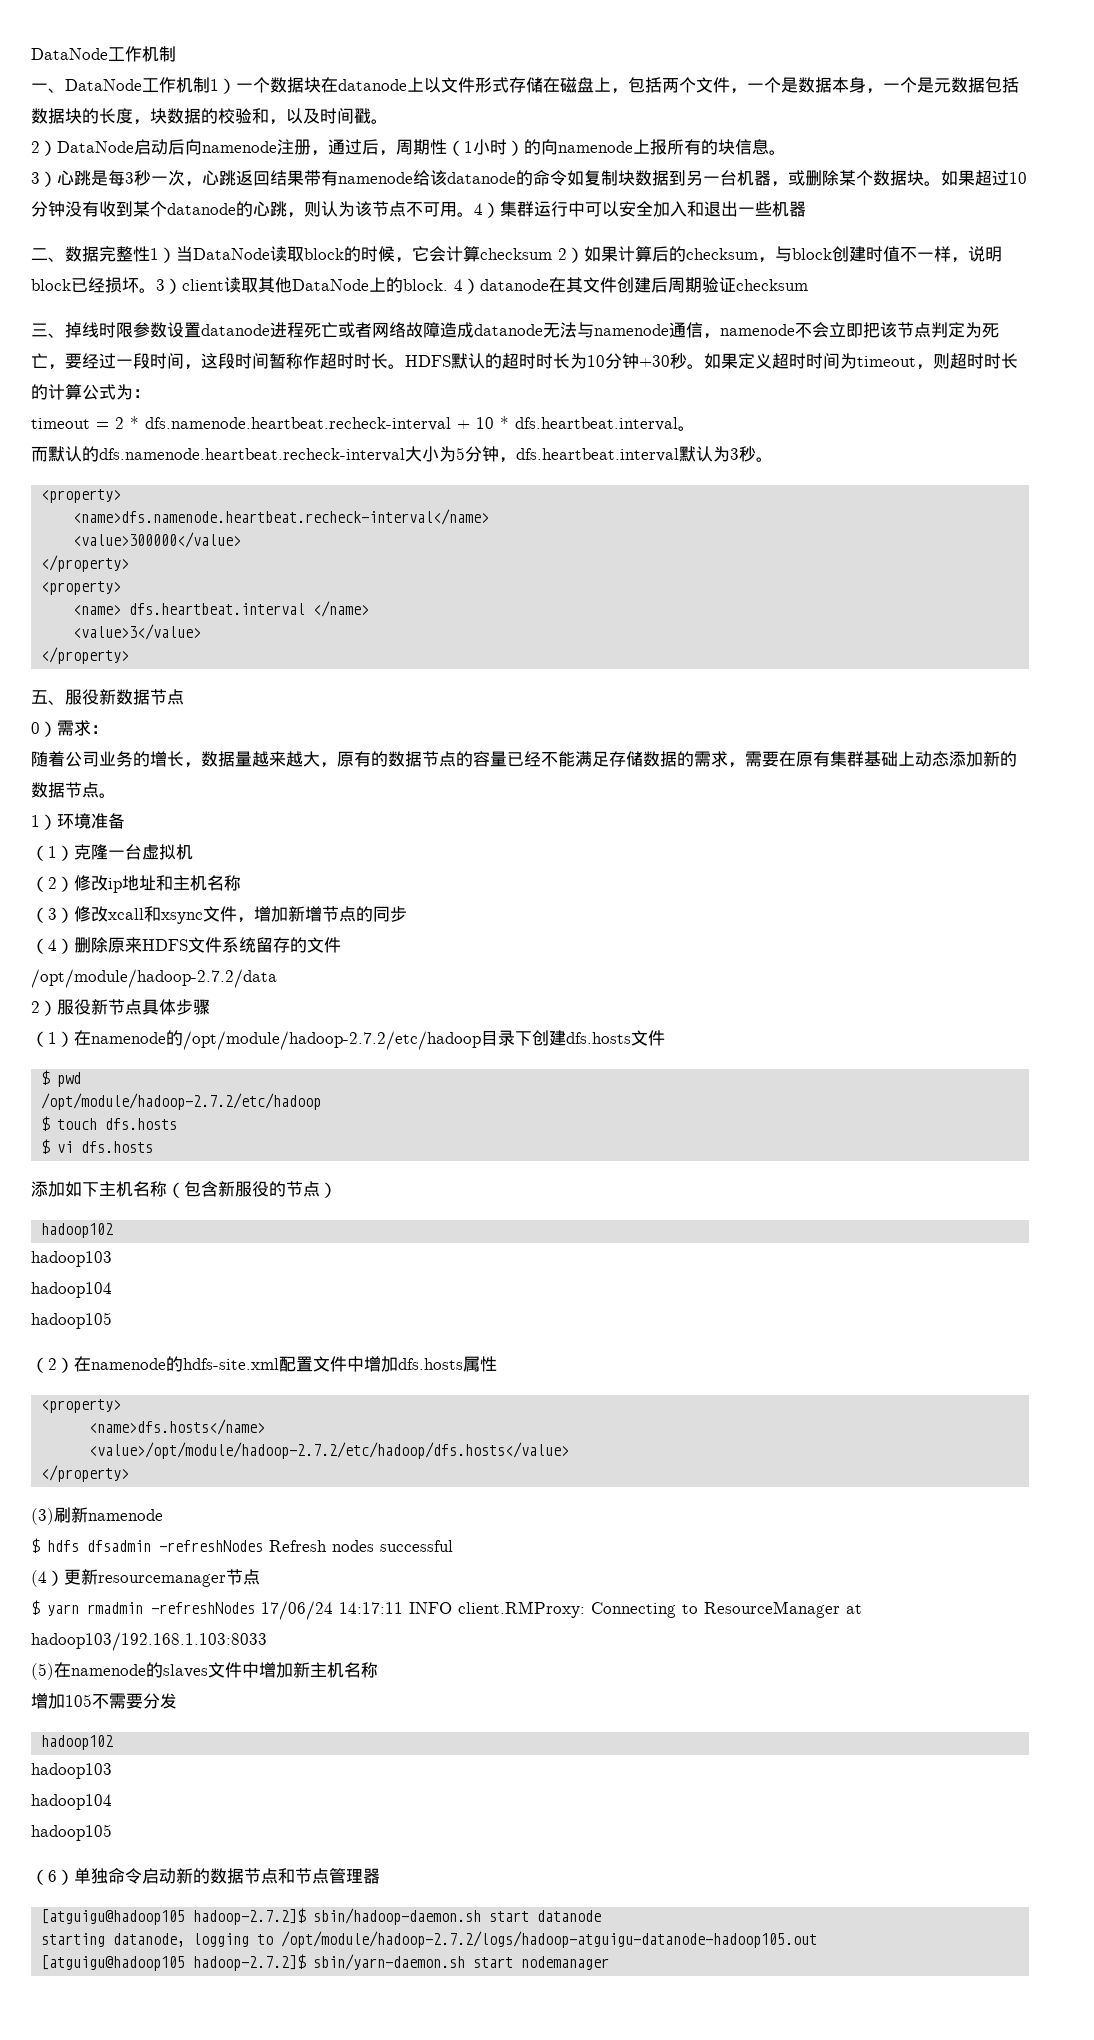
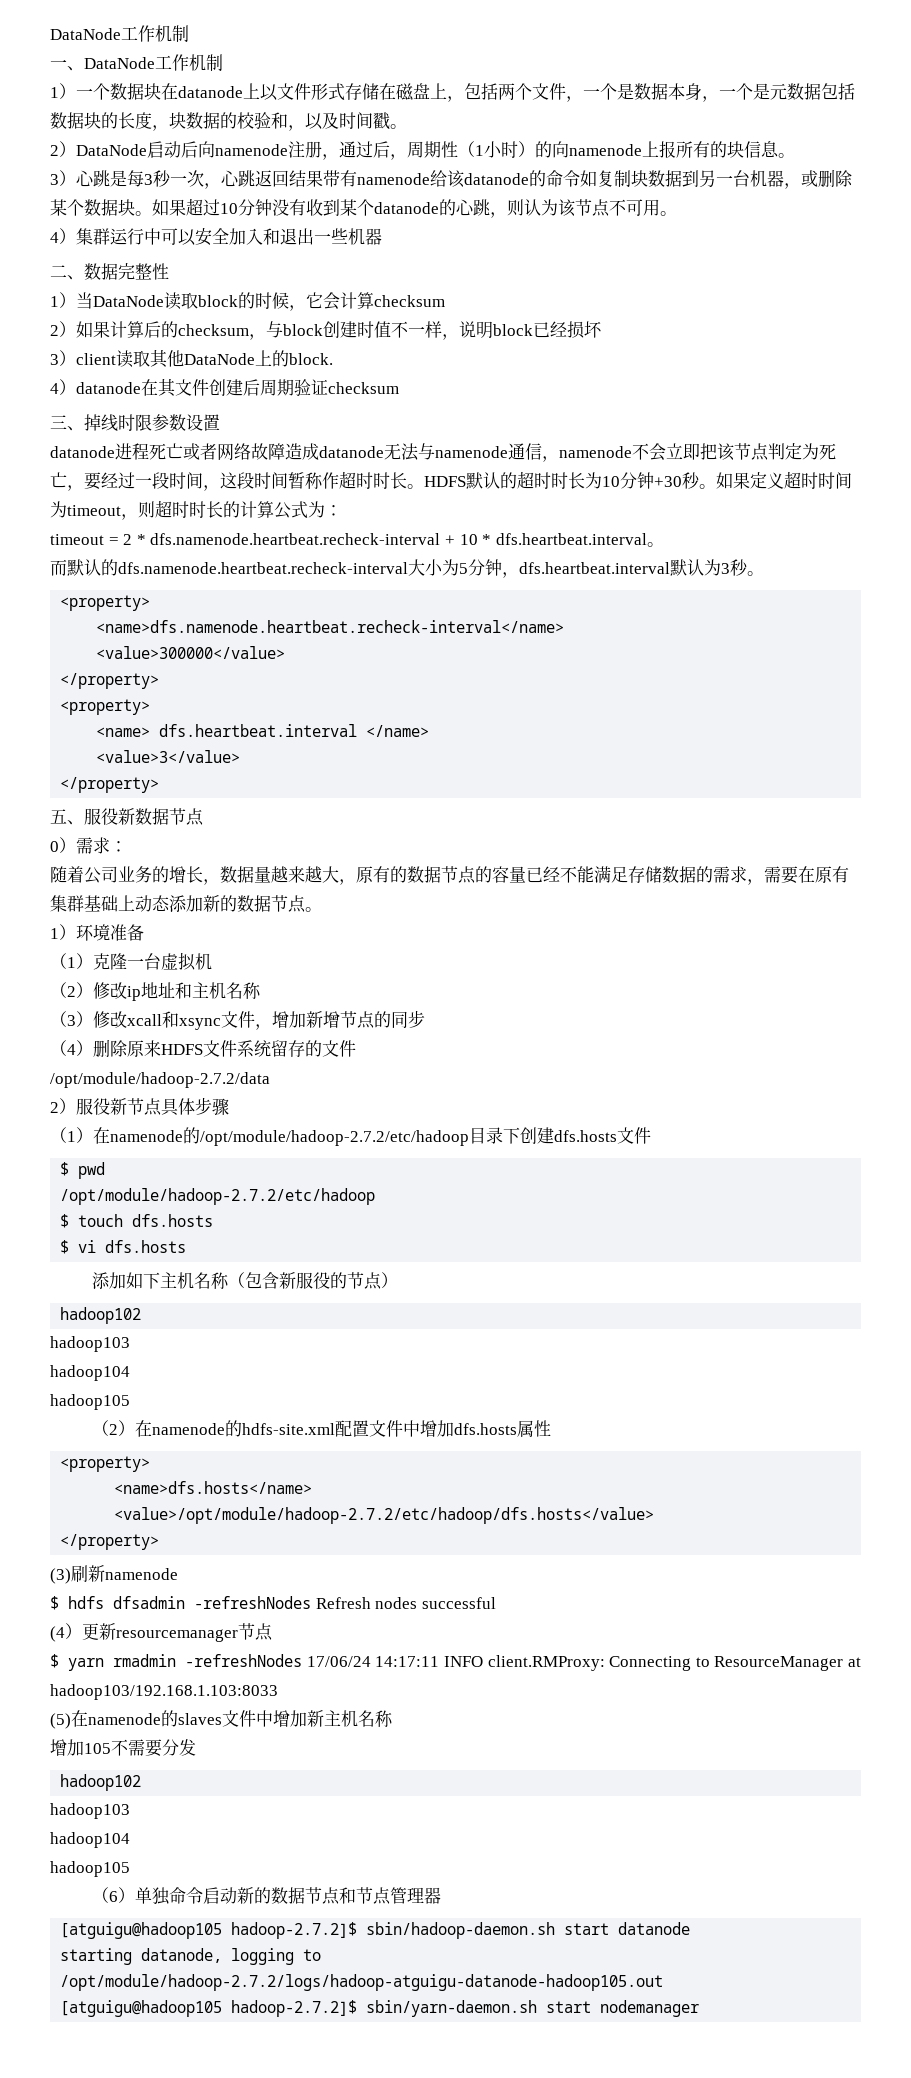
(210, 85) none -> (223, 62) //
(474, 214) none -> (677, 213) //
(150, 254) none -> (169, 271) //
(552, 254) none -> (445, 301) //
[139,288,156,293] 。 -> (602, 329) //
(448, 285) none -> (333, 359) //
(201, 330) none -> (220, 422) //

